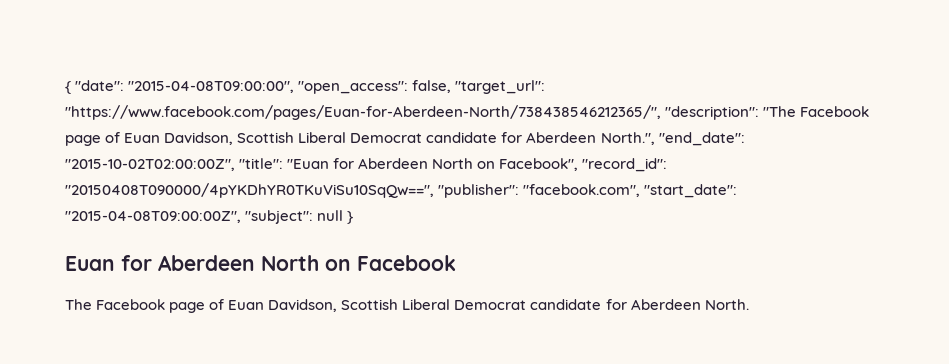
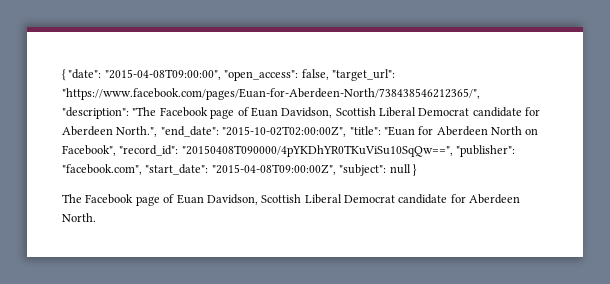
[65,255,456,271] // Euan for Aberdeen North on Facebook -> (417, 170) none

